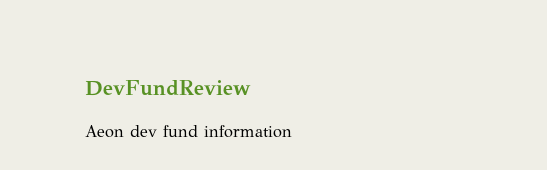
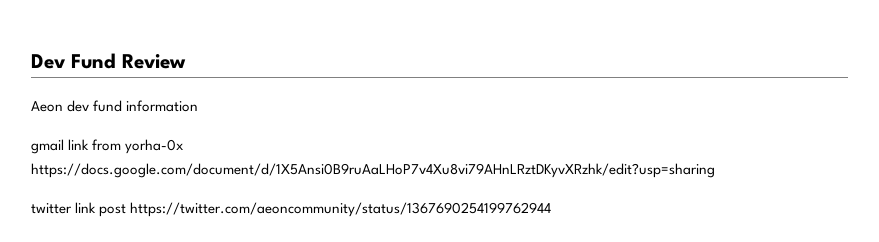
[85,80,251,96] DevFundReview -> [31,53,186,69] Dev Fund Review
(292, 131) none -> [31,139,185,154] [31,163,715,178] [31,202,552,217] // gmail link from yorha-0x https://docs.google.com/document/d/1X5Ansi0B9ruAaLHoP7v4Xu8vi79AHnLRztDKyvXRzhk/edit?usp=sharing // twitter link post https://twitter.com/aeoncommunity/status/1367690254199762944

